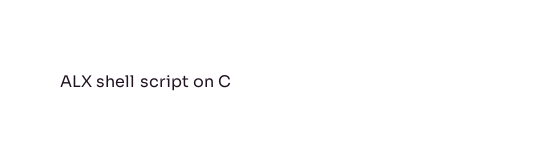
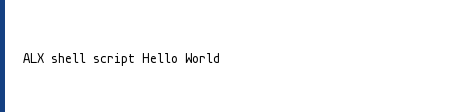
[192,75,232,88] on C -> [142,53,220,63] Hello World

